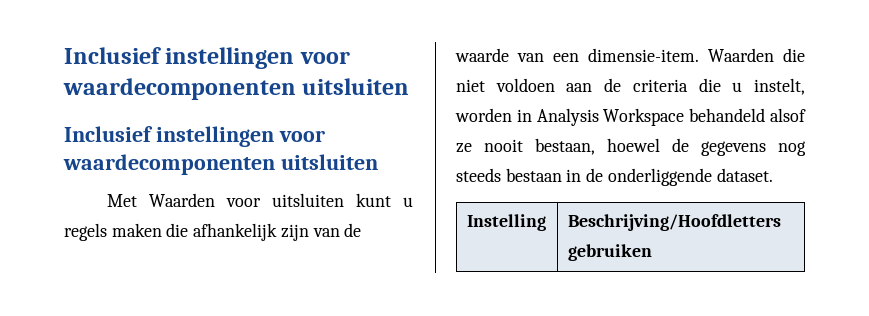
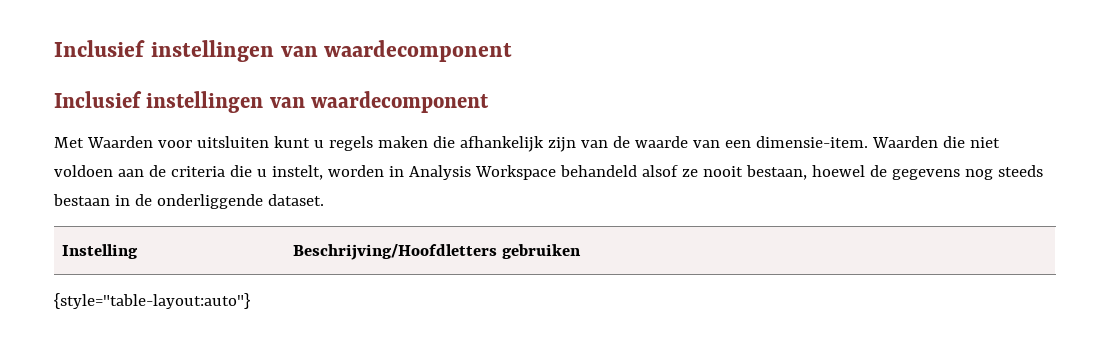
[64,47,350,69] [63,78,410,100] [64,126,325,147] [63,154,378,175] Inclusief instellingen voor waardecomponenten uitsluiten // Inclusief instellingen voor waardecomponenten uitsluiten -> [54,40,513,62] [54,91,490,113] Inclusief instellingen van waardecomponent // Inclusief instellingen van waardecomponent
(652, 252) none -> [54,293,250,309] // {style="table-layout:auto"}

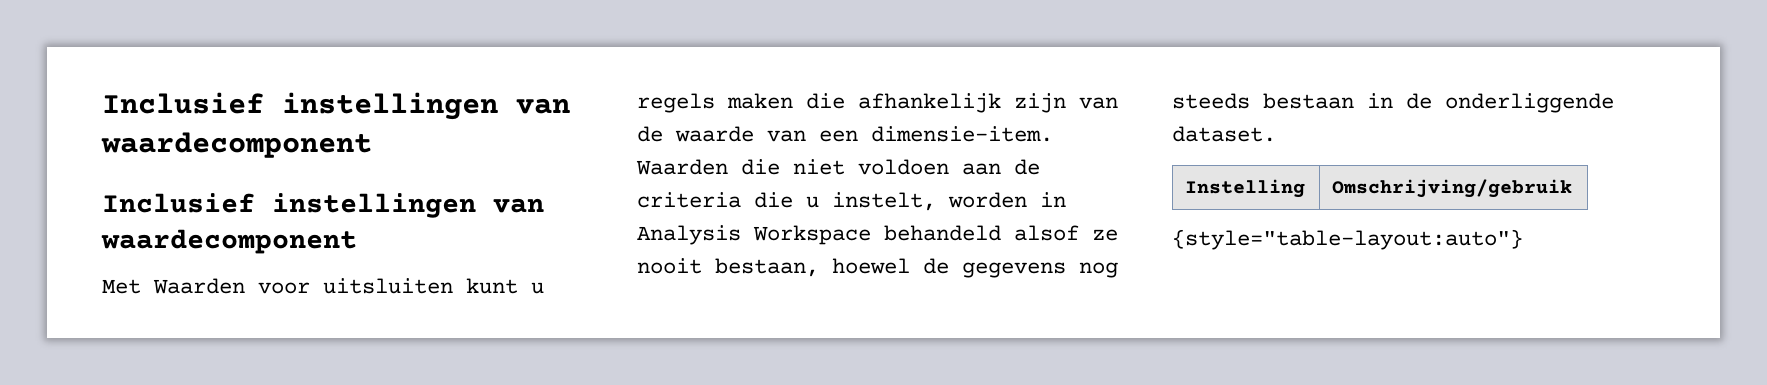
[292,244,581,260] Beschrijving/Hoofdletters gebruiken -> [1332,179,1573,198] Omschrijving/gebruik

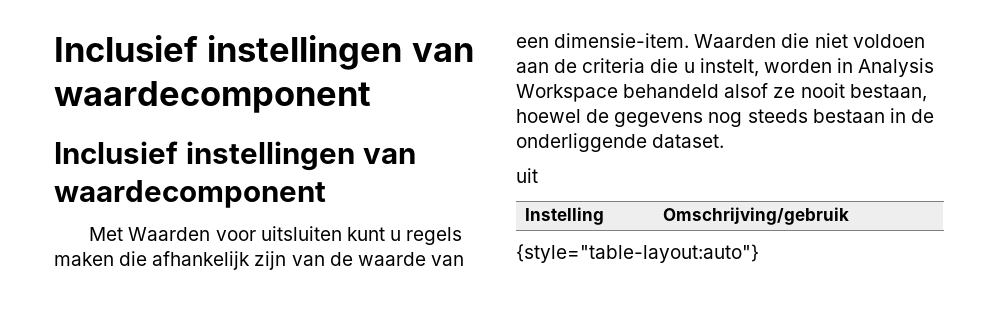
(1276, 134) none -> [516,168,538,183] // uit

